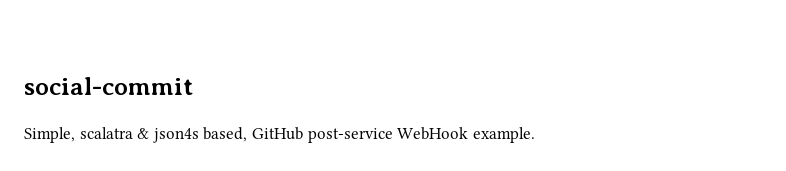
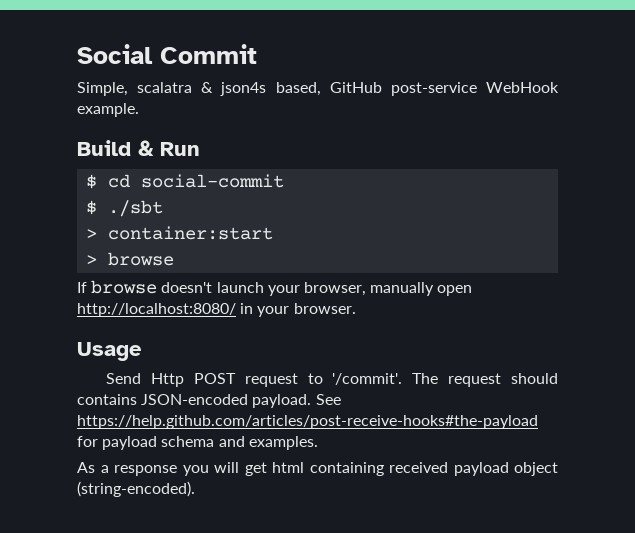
[24,77,193,95] social-commit -> [77,44,257,64] Social Commit
(535, 135) none -> [77,140,200,156] [86,174,285,189] [86,200,164,217] [86,226,274,240] [86,252,175,266] [77,280,473,296] [77,303,356,317] [77,342,142,361] [106,373,558,387] [77,394,341,408] [77,415,538,429] [77,436,318,450] [77,462,558,476] [77,481,195,497] // Build & Run // $ cd social-commit // $ ./sbt // > container:start // > browse // If browse doesn't launch your browser, manually open http://localhost:8080/ in your browser. // Usage // Send Http POST request to '/commit'. The request should contains JSON-encoded payload. See https://help.github.com/articles/post-receive-hooks#the-payload for payload schema and examples. // As a response you will get html containing received payload object (string-encoded).

